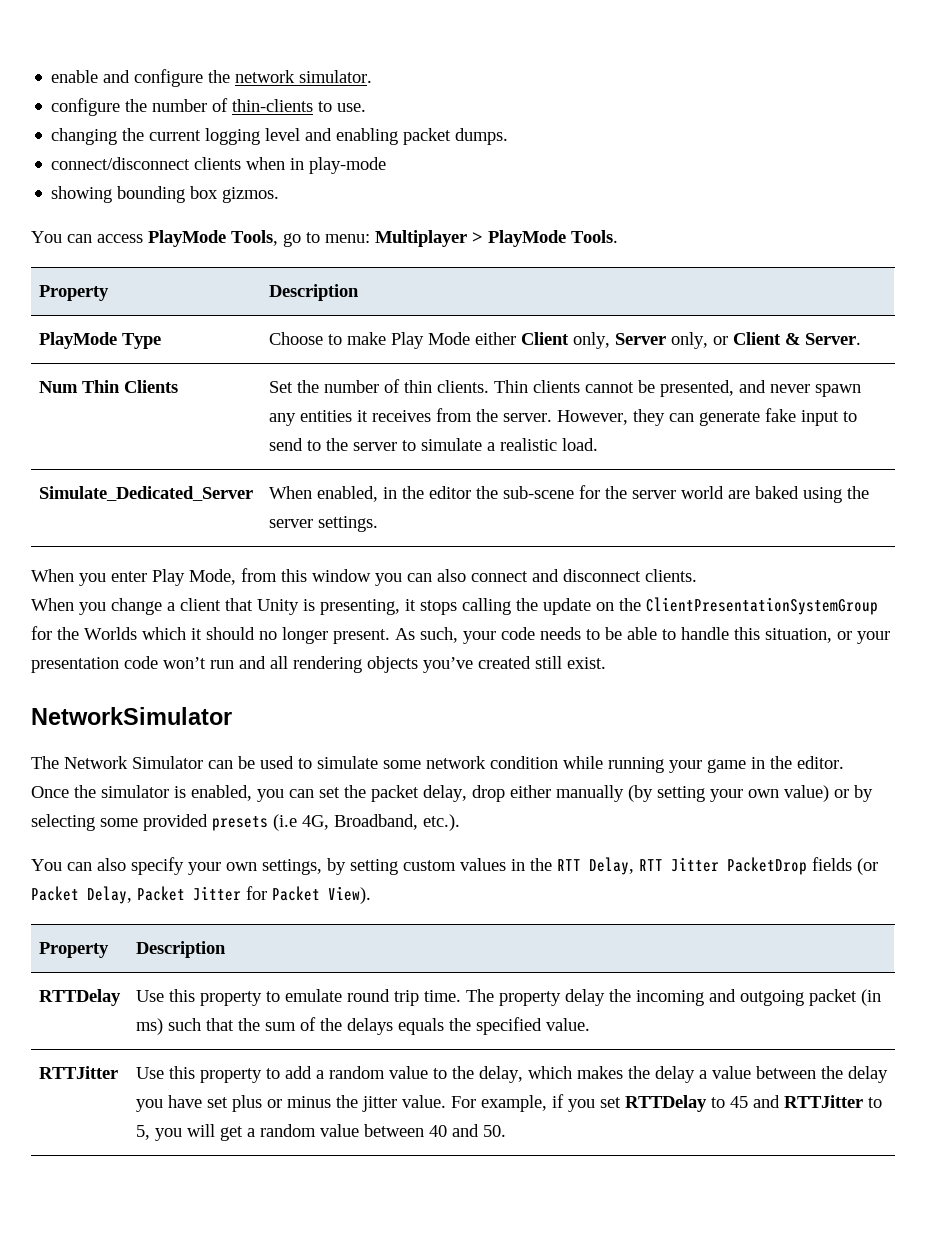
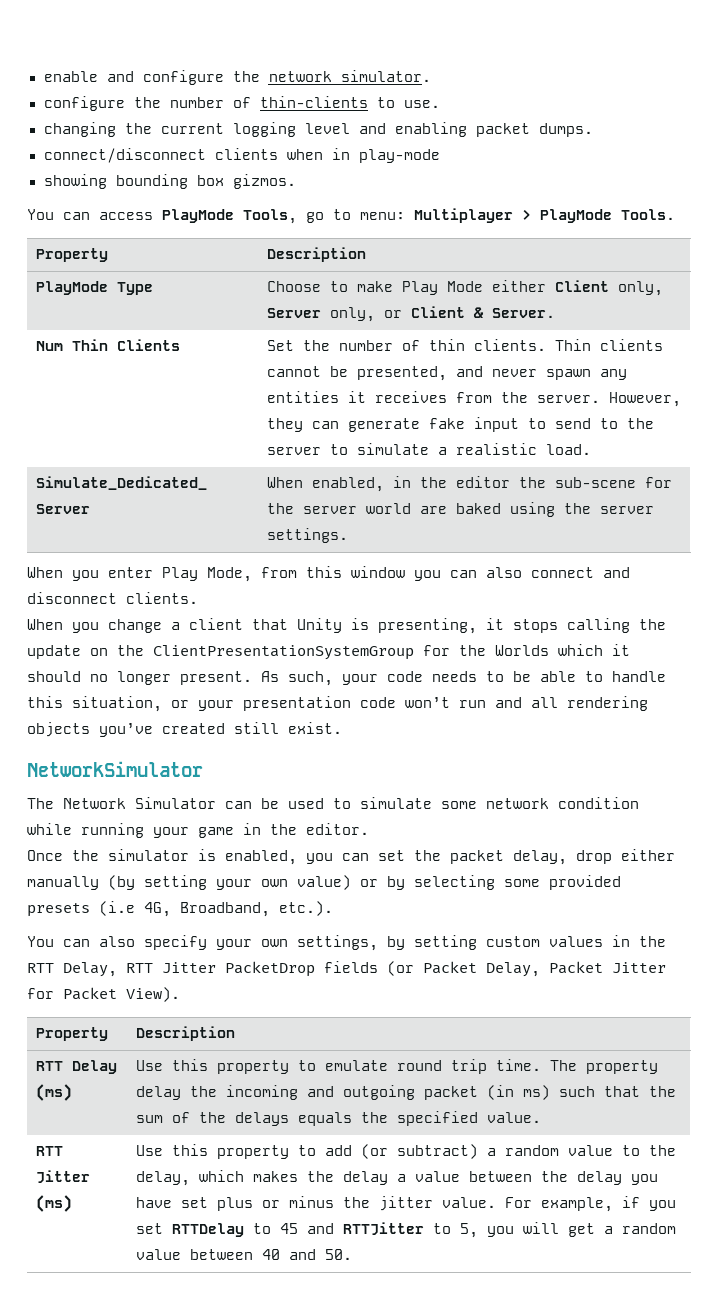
[38,989,121,1006] RTTDelay -> [36,1060,118,1074] [36,1084,73,1101] RTT Delay (ms)
[38,1066,118,1079] RTTJitter -> [36,1146,64,1156] [36,1170,91,1183] [36,1195,73,1212] RTT Jitter (ms)
(312, 1072) none -> [361,1144,479,1159] (or subtract)

